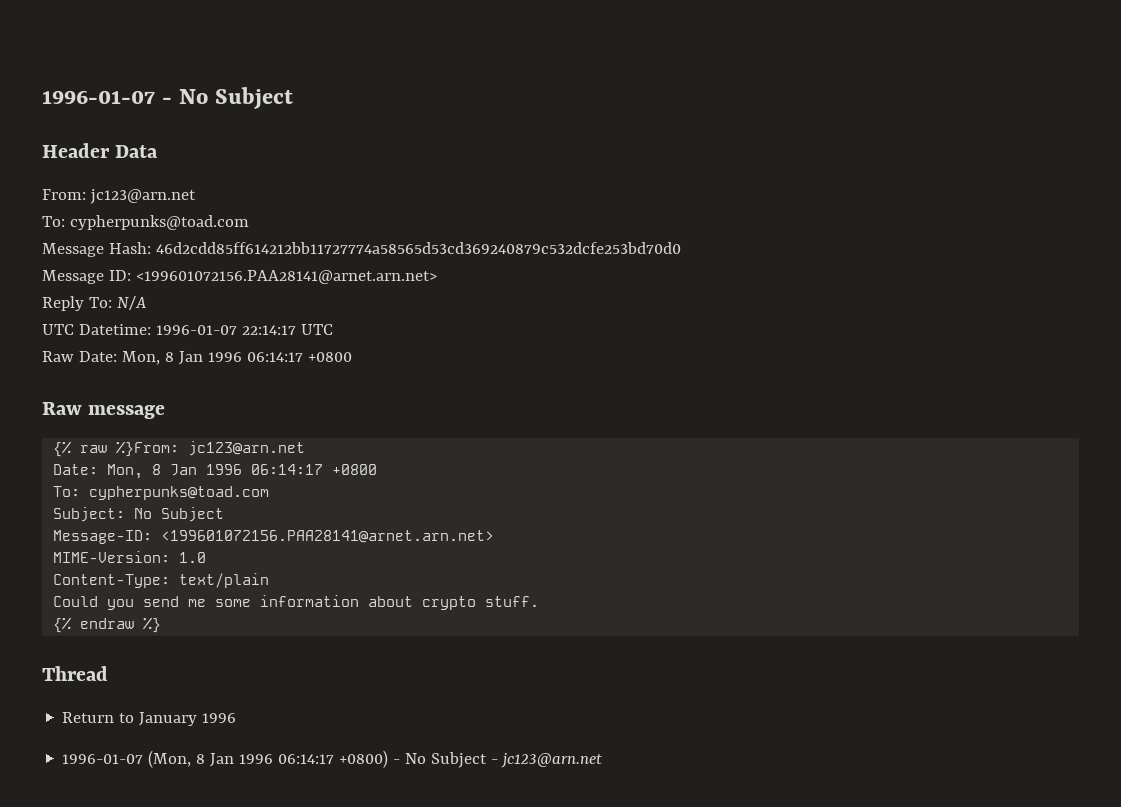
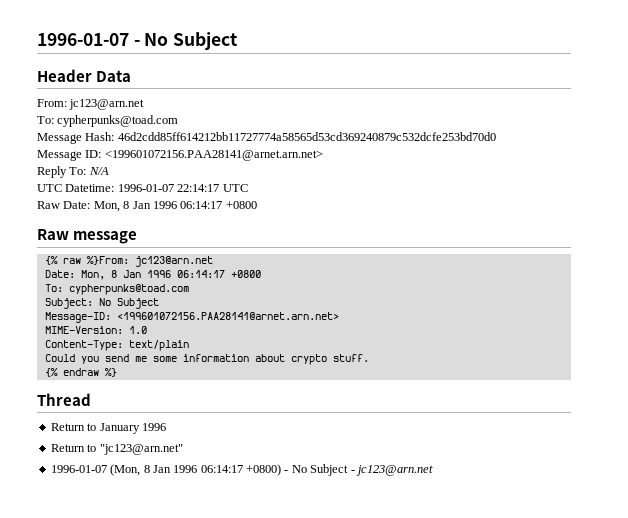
(237, 718) none -> [50,444,183,455] // Return to "jc123@arn.net"

